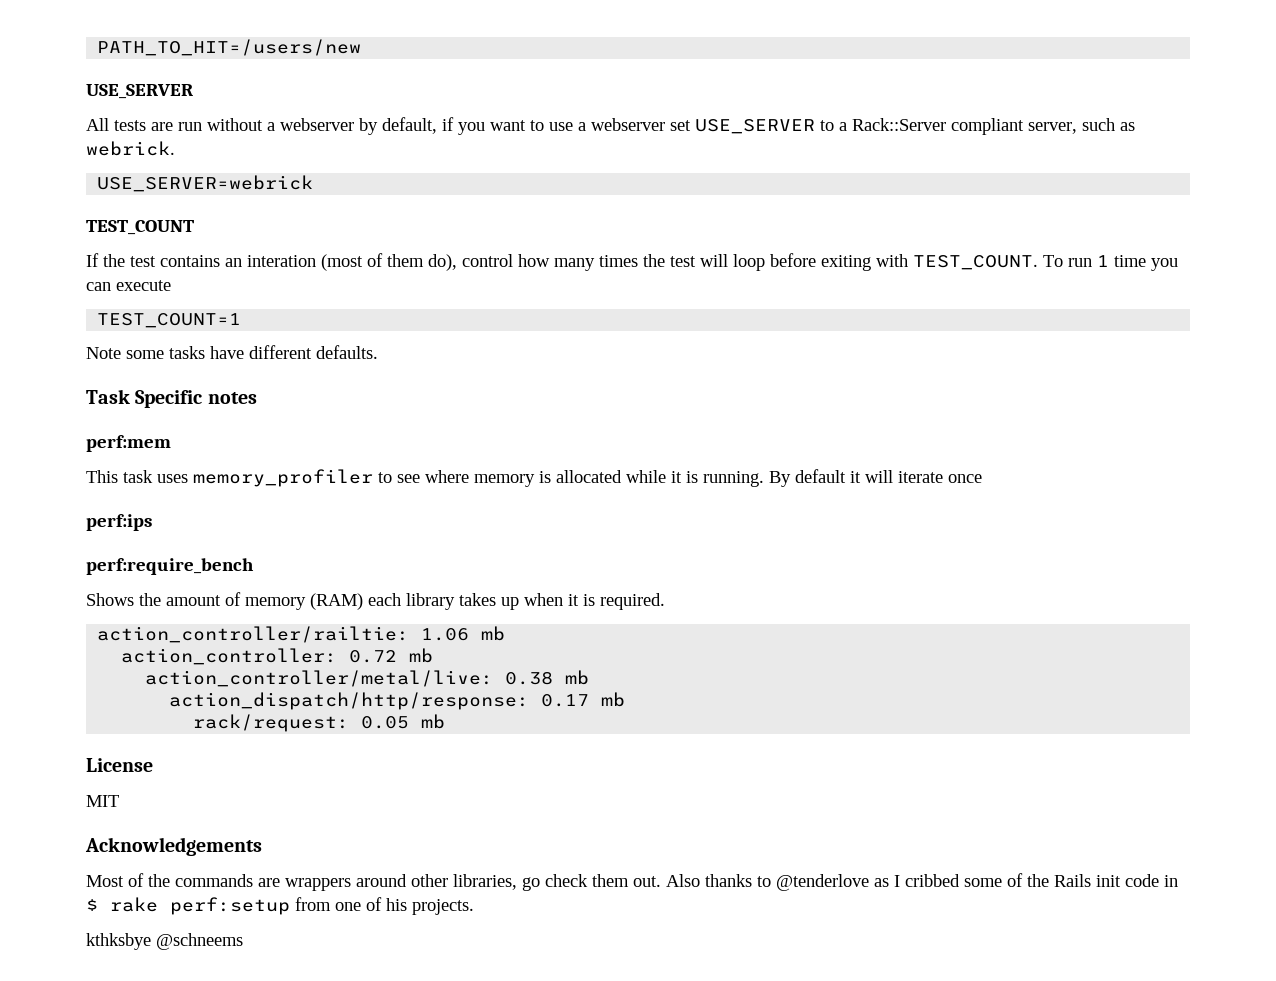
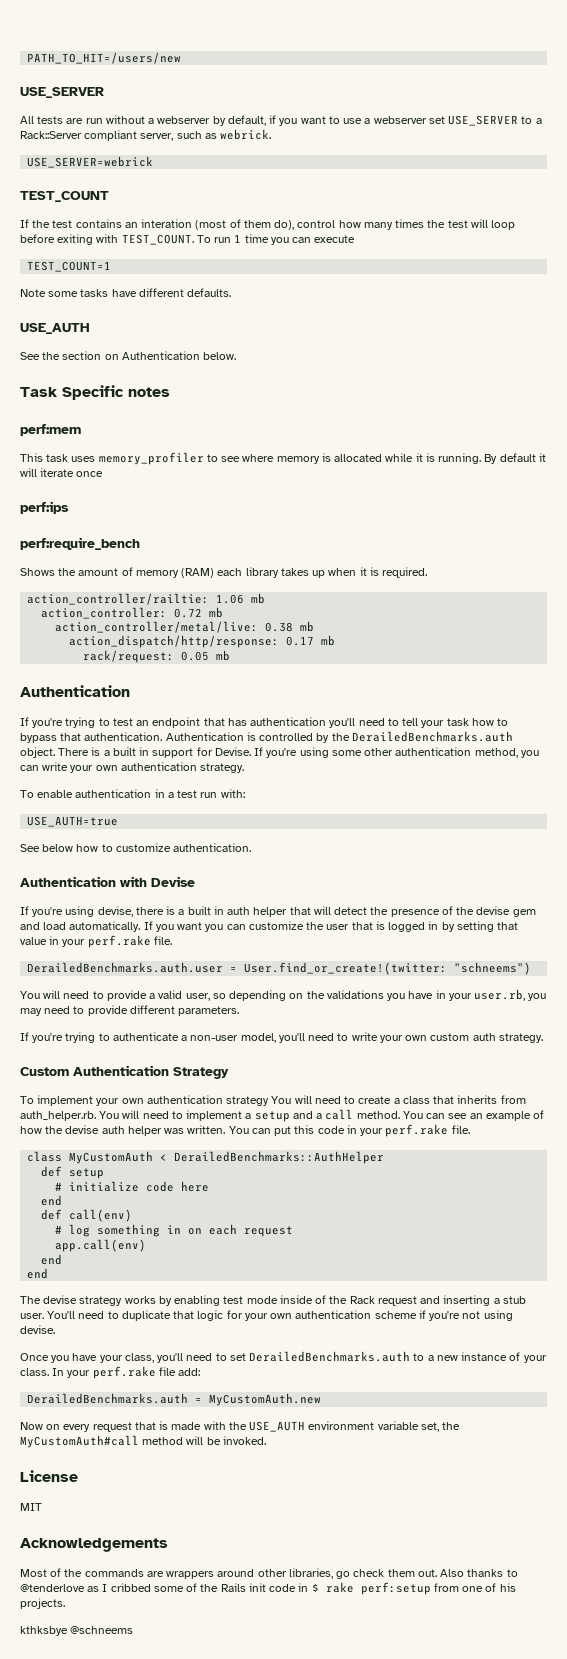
(378, 352) none -> [20,323,90,334] [20,351,237,360] // USE_AUTH // See the section on Authentication below.
(446, 721) none -> [20,685,130,697] [20,717,509,728] [20,731,513,743] [20,747,539,758] [20,762,245,773] [20,789,245,798] [27,816,119,827] [20,843,252,852] [20,876,195,887] [20,906,536,917] [20,921,519,932] [20,935,172,948] [27,962,532,975] [20,989,547,1001] [20,1005,240,1016] [20,1032,543,1043] [20,1065,229,1079] [20,1095,526,1106] [20,1109,545,1122] [20,1124,470,1137] [27,1151,385,1164] [41,1166,105,1179] [55,1181,210,1192] [41,1195,63,1206] [41,1209,133,1222] [55,1224,294,1237] [55,1239,147,1252] [41,1254,63,1265] [27,1268,49,1279] [20,1295,526,1306] [20,1310,513,1321] [20,1325,55,1334] [20,1351,547,1363] [20,1366,201,1379] [27,1393,322,1406] [20,1421,461,1432] [20,1435,266,1448] // Authentication // If you're trying to test an endpoint that has authentication you'll need to tell your task how to bypass that authentication. Authentication is controlled by the DerailedBenchmarks.auth object. There is a built in support for Devise. If you're using some other authentication method, you can write your own authentication strategy. // To enable authentication in a test run with: // USE_AUTH=true // See below how to customize authentication. // Authentication with Devise // If you're using devise, there is a built in auth helper that will detect the presence of the devise gem and load automatically. If you want you can customize the user that is logged in by setting that value in your perf.rake file. // DerailedBenchmarks.auth.user = User.find_or_create!(twitter: "schneems") // You will need to provide a valid user, so depending on the validations you have in your user.rb, you may need to provide different parameters. // If you're trying to authenticate a non-user model, you'll need to write your own custom auth strategy. // Custom Authentication Strategy // To implement your own authentication strategy You will need to create a class that inherits from auth_helper.rb. You will need to implement a setup and a call method. You can see an example of how the devise auth helper was written. You can put this code in your perf.rake file. // class MyCustomAuth < DerailedBenchmarks::AuthHelper // def setup // # initialize code here // end // def call(env) // # log something in on each request // app.call(env) // end // end // The devise strategy works by enabling test mode inside of the Rack request and inserting a stub user. You'll need to duplicate that logic for your own authentication scheme if you're not using devise. // Once you have your class, you'll need to set DerailedBenchmarks.auth to a new instance of your class. In your perf.rake file add: // DerailedBenchmarks.auth = MyCustomAuth.new // Now on every request that is made with the USE_AUTH environment variable set, the MyCustomAuth#call method will be invoked.

